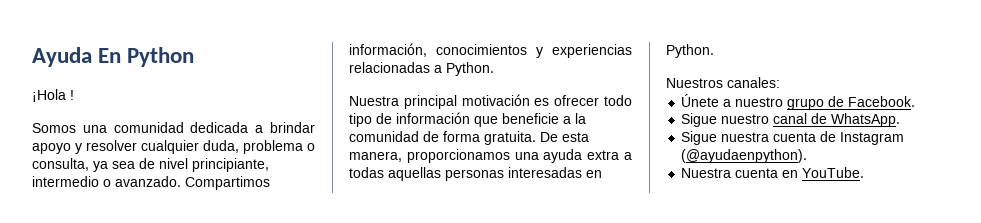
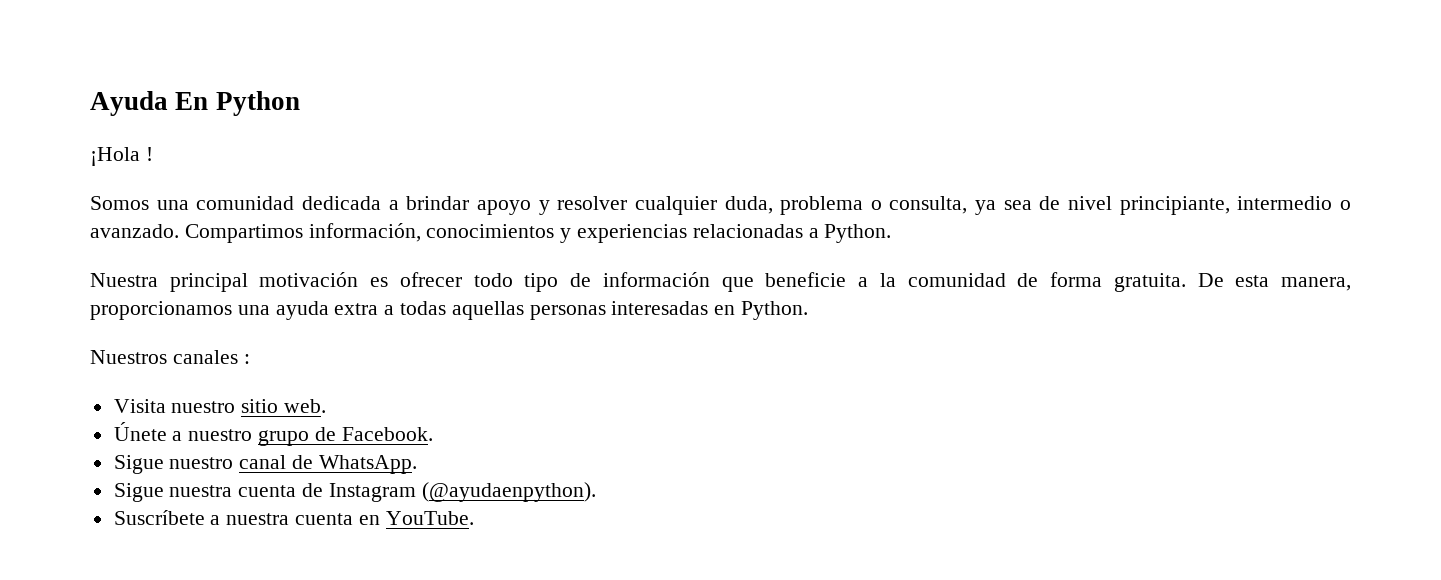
[727,77,780,88] canales: -> [172,350,250,364] [113,399,327,413] canales : // Visita nuestro sitio web.
[681,168,732,178] Nuestra -> [113,510,290,525] Suscríbete a nuestra

